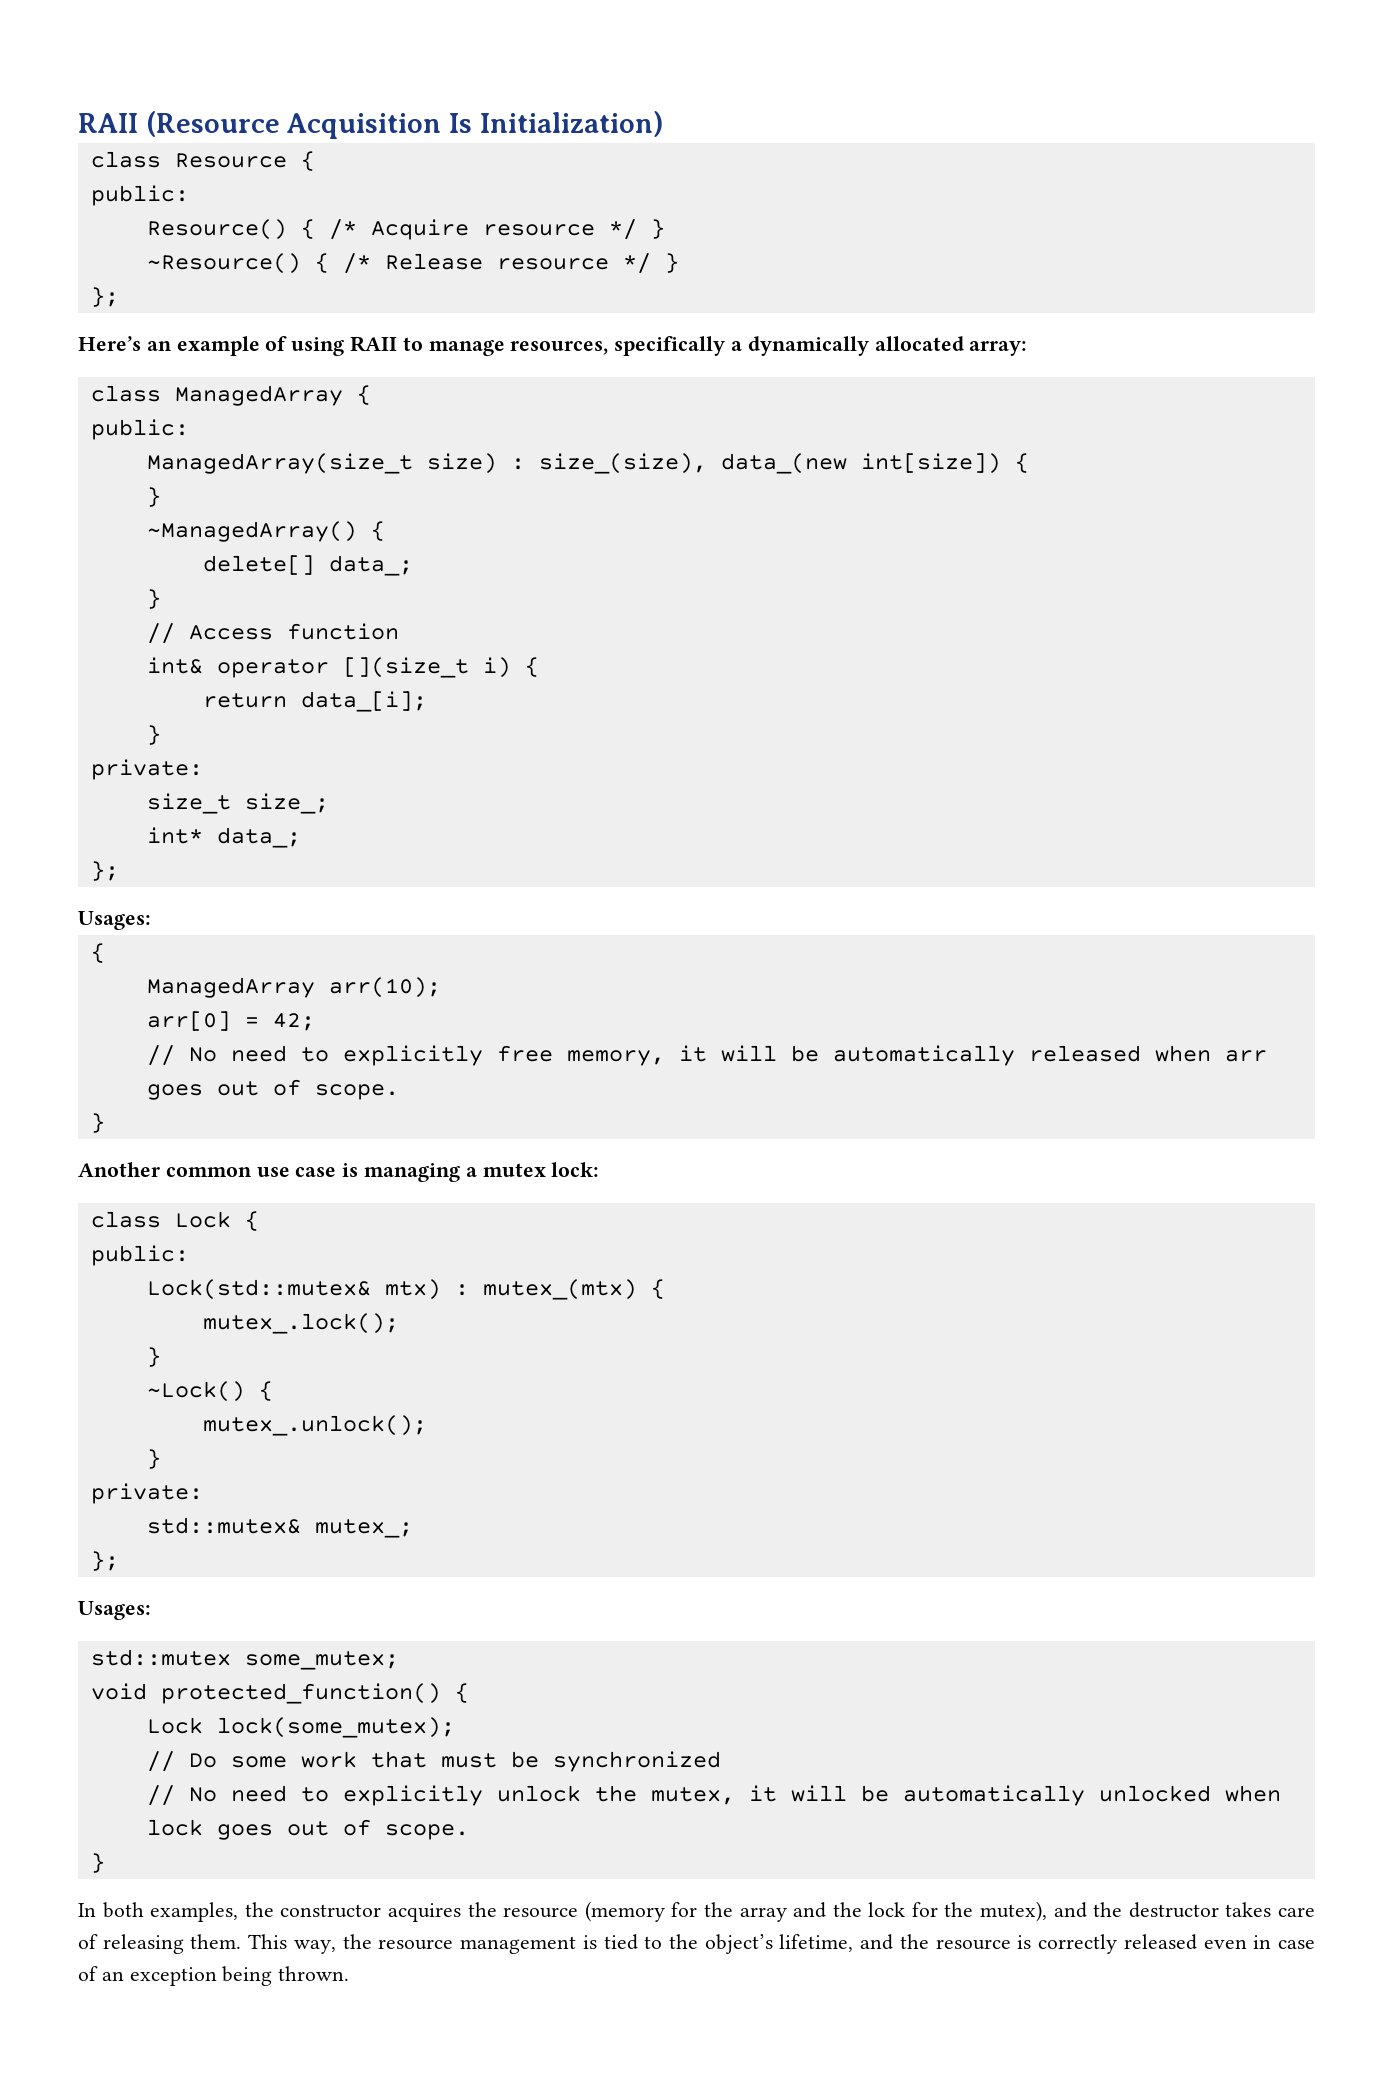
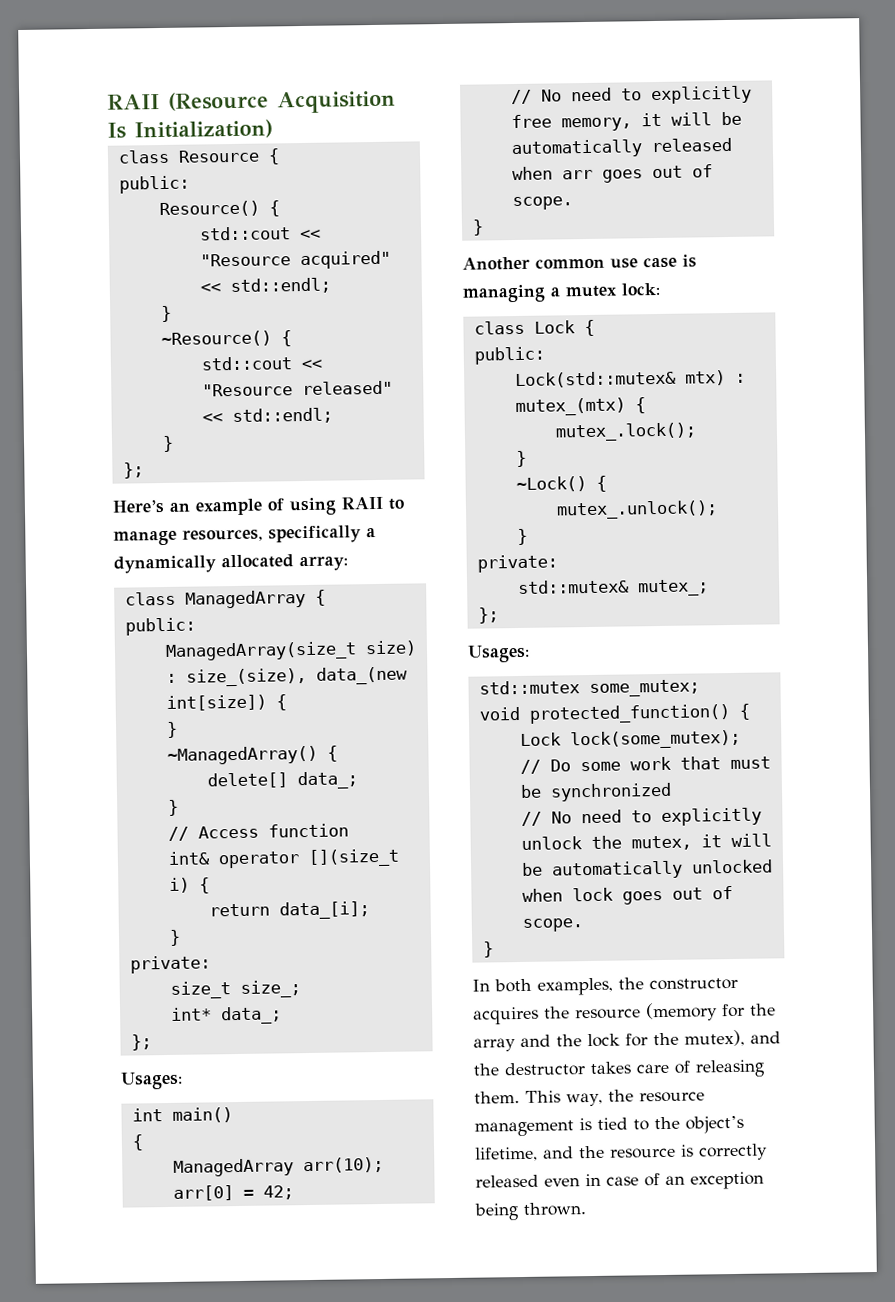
[328,219,665,240] [146,253,651,274] /* Acquire resource */ } // ~Resource() { /* Release resource */ -> [198,226,321,241] [199,250,391,270] [199,277,331,295] [160,305,172,323] [160,330,292,348] [200,356,322,371] [201,380,393,397] [201,407,333,425] // std::cout << "Resource acquired" << std::endl; // } // ~Resource() { // std::cout << "Resource released" << std::endl; //
(151, 920) none -> [131,1107,233,1123] // int main()

